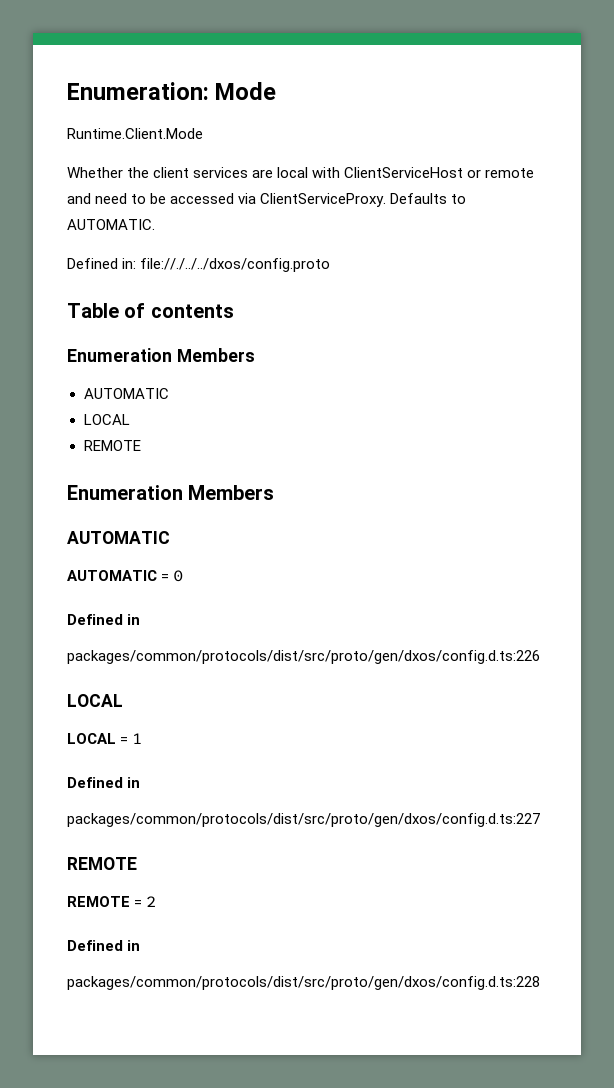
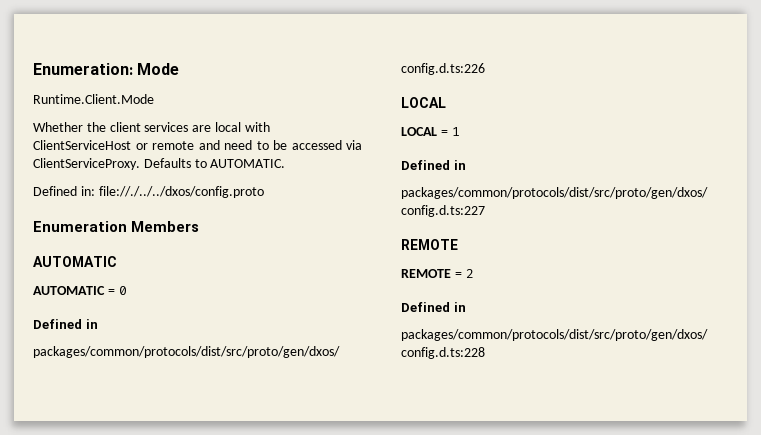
[67,303,234,318] [67,348,255,362] [83,388,169,399] [83,414,130,425] [83,440,141,451] // Table of contents // Enumeration Members // AUTOMATIC // LOCAL // REMOTE -> (264, 192) none

